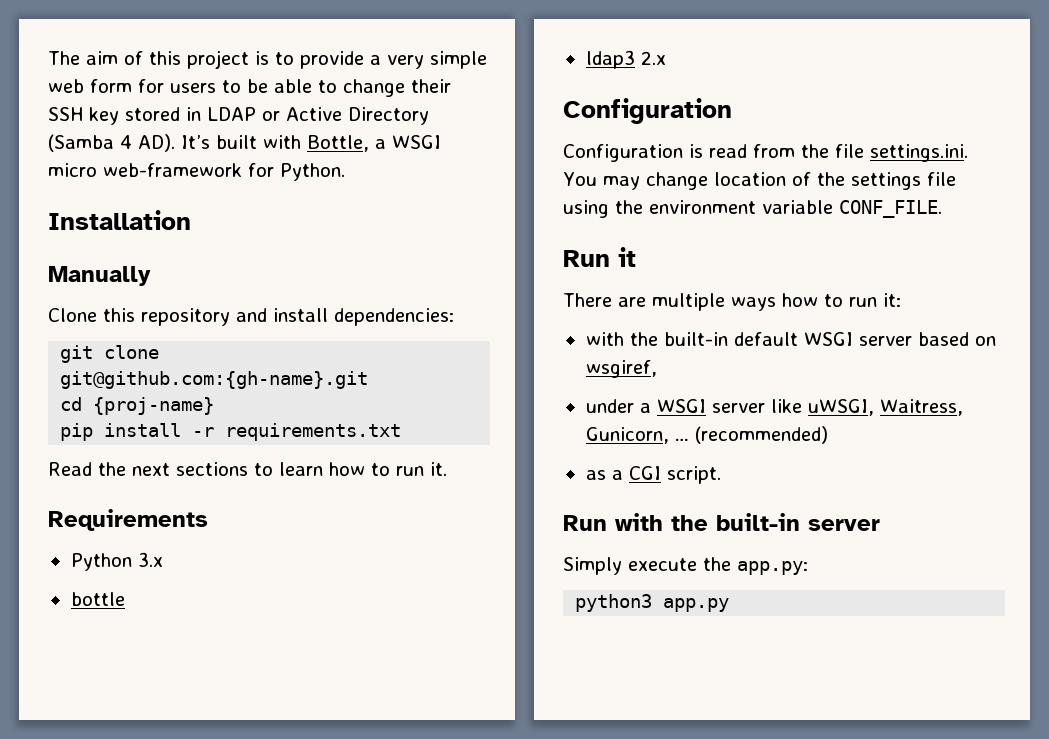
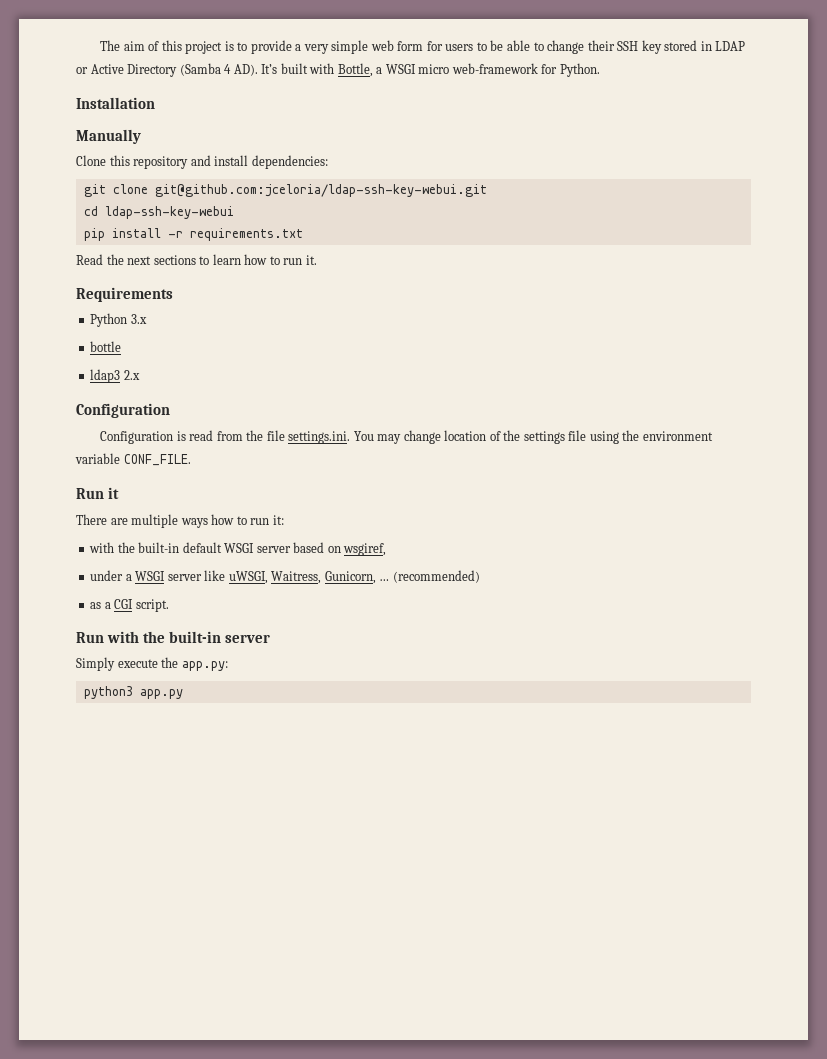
[60,371,369,389] git@github.com:{gh-name}.git -> [154,184,487,197] git@github.com:jceloria/ldap-ssh-key-webui.git
[93,397,215,415] {proj-name} -> [104,206,234,219] ldap-ssh-key-webui

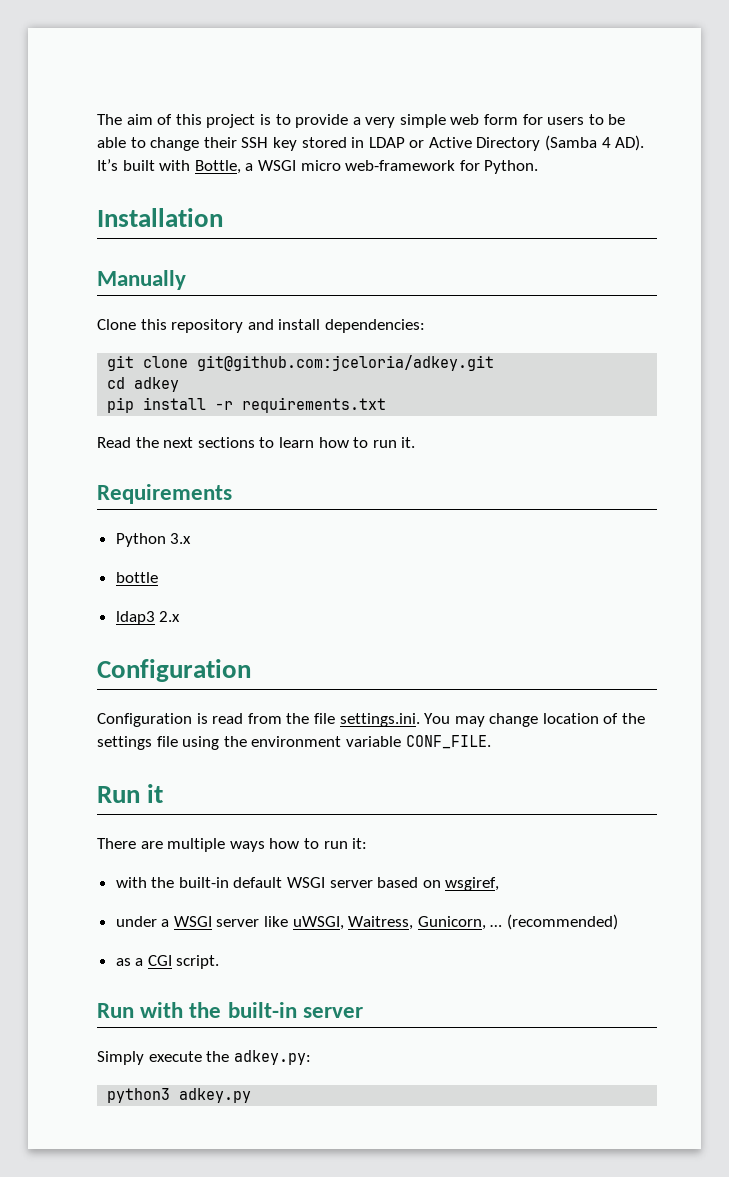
[154,184,487,197] git@github.com:jceloria/ldap-ssh-key-webui.git -> [197,355,495,371] git@github.com:jceloria/adkey.git
[104,206,234,219] ldap-ssh-key-webui -> [134,377,180,392] adkey
[181,661,228,671] app.py: -> [233,1050,311,1065] adkey.py:
[139,689,183,699] app.py -> [179,1088,252,1103] adkey.py

